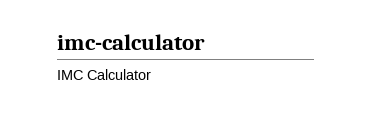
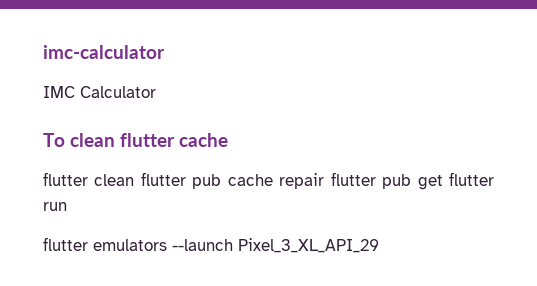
(151, 74) none -> [43,133,228,147] [43,172,495,190] [43,202,67,211] [43,237,379,253] // To clean flutter cache // flutter clean flutter pub cache repair flutter pub get flutter run // flutter emulators --launch Pixel_3_XL_API_29

